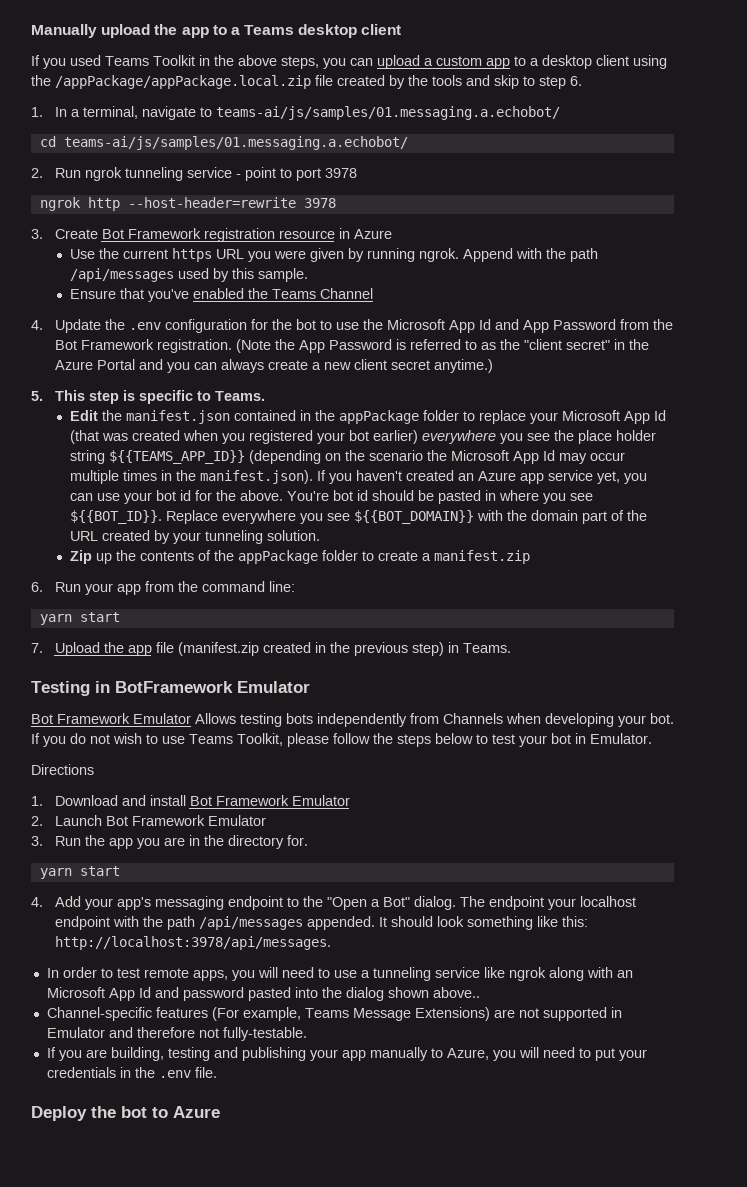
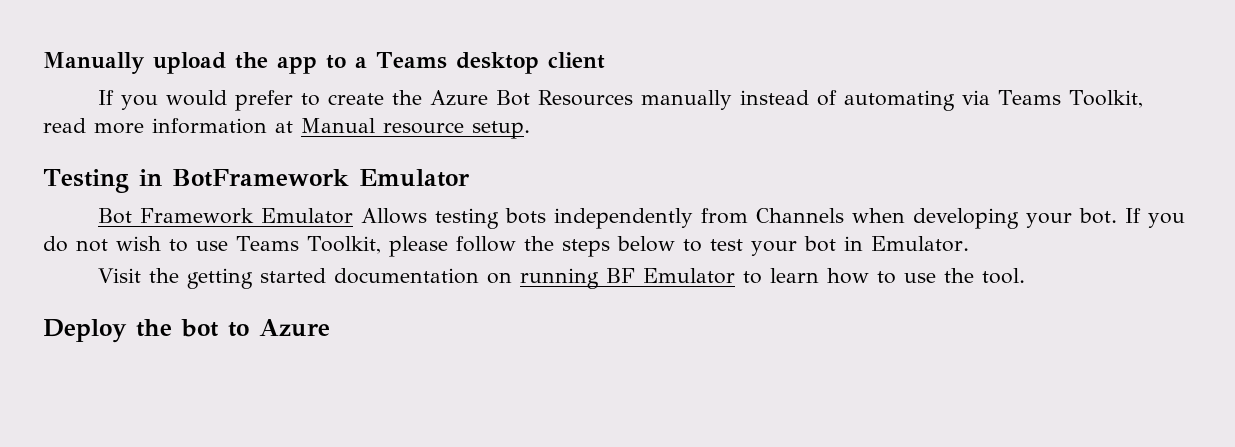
[70,55,667,69] [31,75,582,89] [31,106,560,120] [39,136,408,150] [31,167,357,181] [39,197,336,211] [31,228,392,242] [70,248,599,262] [70,268,309,282] [70,288,374,302] [31,319,673,333] [54,339,649,353] [54,359,493,373] [31,390,265,404] [70,410,667,424] [70,430,657,444] [70,450,626,464] [70,470,648,484] [70,490,594,504] [70,510,648,524] [70,530,321,544] [70,550,531,564] [31,581,295,595] [39,612,120,625] [31,642,511,656] used Teams Toolkit in the above steps, you can upload a custom app to a desktop client using the /appPackage/appPackage.local.zip file created by the tools and skip to step 6. // 1. In a terminal, navigate to teams-ai/js/samples/01.messaging.a.echobot/ // cd teams-ai/js/samples/01.messaging.a.echobot/ // 2. Run ngrok tunneling service - point to port 3978 // ngrok http --host-header=rewrite 3978 // 3. Create Bot Framework registration resource in Azure // Use the current https URL you were given by running ngrok. Append with the path /api/messages used by this sample. // Ensure that you've enabled the Teams Channel // 4. Update the .env configuration for the bot to use the Microsoft App Id and App Password from the Bot Framework registration. (Note the App Password is referred to as the "client secret" in the Azure Portal and you can always create a new client secret anytime.) // 5. This step is specific to Teams. // Edit the manifest.json contained in the appPackage folder to replace your Microsoft App Id (that was created when you registered your bot earlier) everywhere you see the place holder string ${{TEAMS_APP_ID}} (depending on the scenario the Microsoft App Id may occur multiple times in the manifest.json). If you haven't created an Azure app service yet, you can use your bot id for the above. You're bot id should be pasted in where you see ${{BOT_ID}}. Replace everywhere you see ${{BOT_DOMAIN}} with the domain part of the URL created by your tunneling solution. // Zip up the contents of the appPackage folder to create a manifest.zip // 6. Run your app from the command line: // yarn start // 7. Upload the app file (manifest.zip created in the previous step) in Teams. -> [165,90,1143,111] [43,118,530,139] would prefer to create the Azure Bot Resources manually instead of automating via Teams Toolkit, read more information at Manual resource setup.
[31,764,94,775] [31,795,350,806] [31,815,266,826] [31,835,308,849] [39,866,120,879] [31,896,636,910] [54,916,588,930] [54,936,331,950] [46,967,633,981] [46,987,480,1001] [46,1007,622,1021] [46,1027,307,1041] [46,1047,647,1061] [46,1067,217,1078] Directions // 1. Download and install Bot Framework Emulator // 2. Launch Bot Framework Emulator // 3. Run the app you are in the directory for. // yarn start // 4. Add your app's messaging endpoint to the "Open a Bot" dialog. The endpoint your localhost endpoint with the path /api/messages appended. It should look something like this: http://localhost:3978/api/messages. // In order to test remote apps, you will need to use a tunneling service like ngrok along with an Microsoft App Id and password pasted into the dialog shown above.. // Channel-specific features (For example, Teams Message Extensions) are not supported in Emulator and therefore not fully-testable. // If you are building, testing and publishing your app manually to Azure, you will need to put your credentials in the .env file. -> [97,268,1025,289] Visit the getting started documentation on running BF Emulator to learn how to use the tool.

